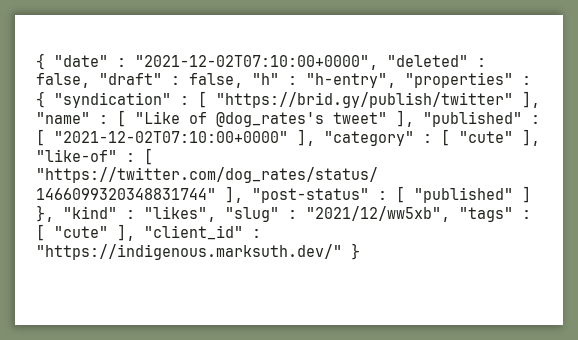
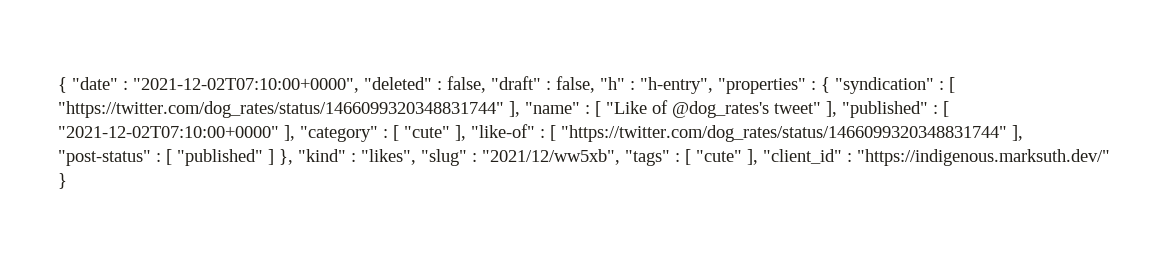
[216,92,513,108] "https://brid.gy/publish/twitter" -> [58,101,504,118] "https://twitter.com/dog_rates/status/1466099320348831744"

